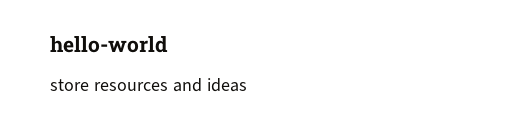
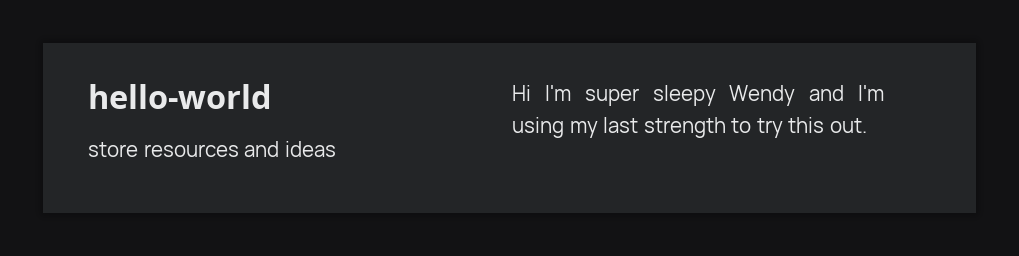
(247, 85) none -> [512,85,884,106] [512,117,867,138] // Hi I'm super sleepy Wendy and I'm using my last strength to try this out.

